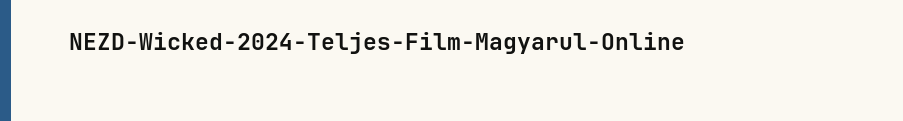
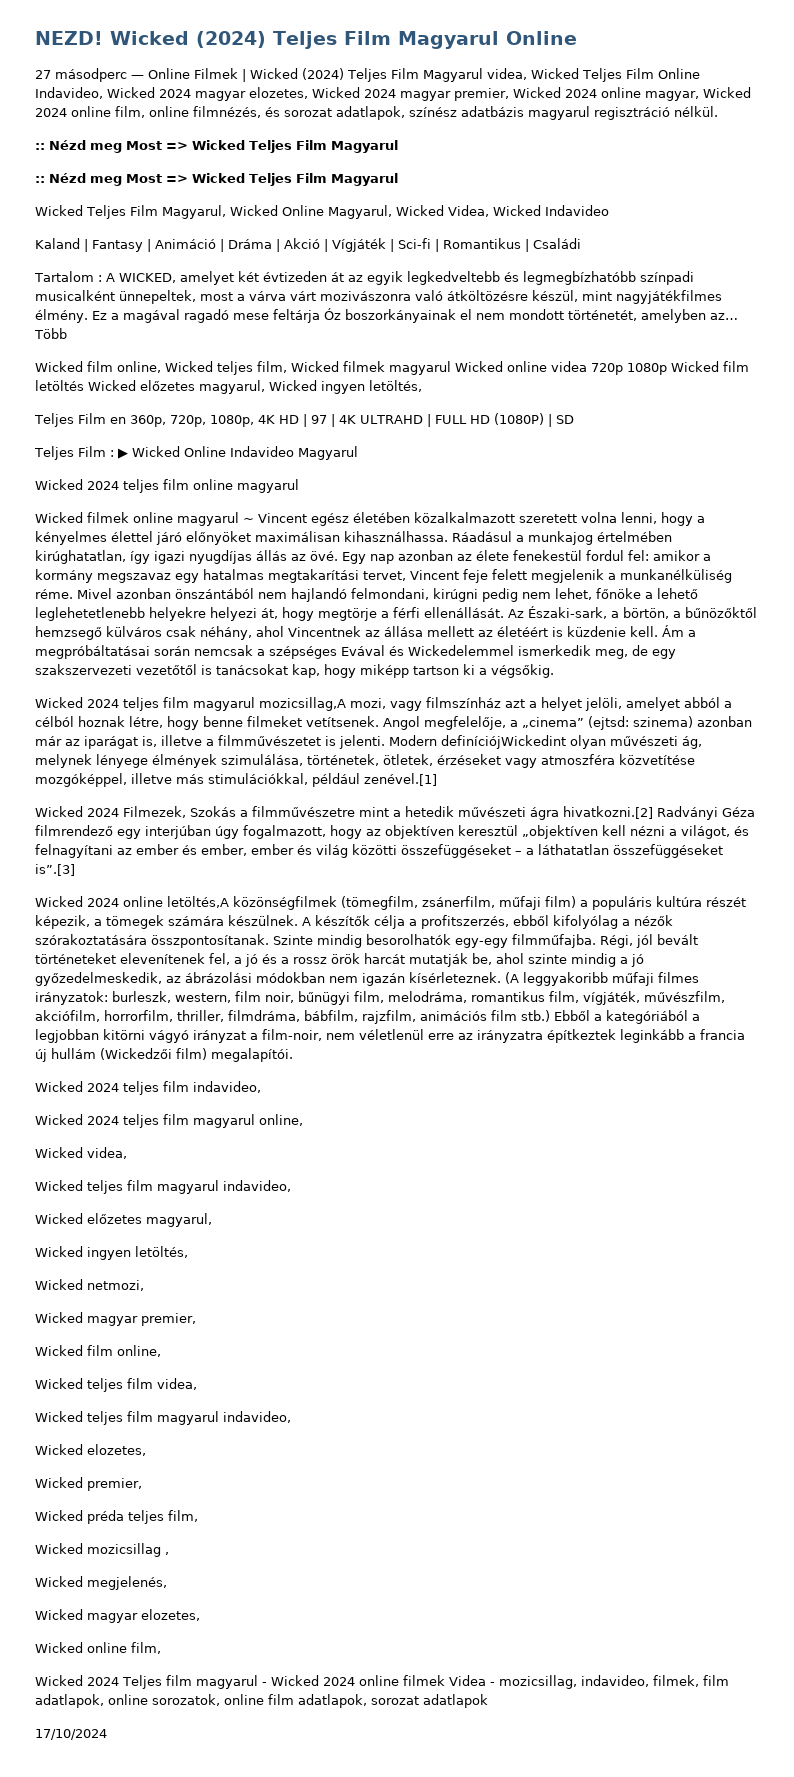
[69,32,685,54] NEZD-Wicked-2024-Teljes-Film-Magyarul-Online -> [35,31,577,49] [35,68,700,82] [35,87,751,101] [35,106,718,120] [35,140,398,153] [35,173,398,186] [35,205,609,219] [35,238,581,252] [34,271,694,285] [35,290,722,304] [35,308,738,323] [34,328,67,339] [35,361,749,375] [35,380,422,394] [34,413,574,427] [34,446,358,460] [35,479,299,493] [35,512,705,526] [35,531,672,545] [35,550,711,564] [35,569,732,583] [35,588,698,602] [35,606,757,621] [35,625,696,640] [35,645,676,659] [35,664,554,678] [35,697,732,711] [35,716,752,730] [35,735,702,749] [35,754,695,768] [35,773,437,787] [35,806,755,820] [35,825,749,839] [35,844,723,858] [35,864,75,876] [35,896,746,910] [35,915,673,929] [35,934,698,948] [35,953,644,967] [35,972,699,986] [35,991,725,1005] [35,1010,700,1024] [35,1029,745,1043] [35,1048,293,1062] [35,1081,261,1095] [35,1114,303,1128] [35,1147,127,1159] [35,1180,291,1194] [35,1213,212,1227] [35,1246,188,1260] [35,1279,144,1291] [35,1312,196,1326] [35,1345,161,1357] [35,1378,197,1392] [35,1411,291,1425] [35,1444,146,1456] [35,1477,142,1491] [35,1510,198,1524] [35,1543,169,1557] [35,1576,167,1590] [35,1609,200,1623] [35,1642,161,1654] [35,1675,729,1689] [35,1694,488,1708] [35,1729,107,1740] NEZD! Wicked (2024) Teljes Film Magyarul Online // 27 másodperc — Online Filmek | Wicked (2024) Teljes Film Magyarul videa, Wicked Teljes Film Online Indavideo, Wicked 2024 magyar elozetes, Wicked 2024 magyar premier, Wicked 2024 online magyar, Wicked 2024 online film, online filmnézés, és sorozat adatlapok, színész adatbázis magyarul regisztráció nélkül. // :: Nézd meg Most => Wicked Teljes Film Magyarul // :: Nézd meg Most => Wicked Teljes Film Magyarul // Wicked Teljes Film Magyarul, Wicked Online Magyarul, Wicked Videa, Wicked Indavideo // Kaland | Fantasy | Animáció | Dráma | Akció | Vígjáték | Sci-fi | Romantikus | Családi // Tartalom : A WICKED, amelyet két évtizeden át az egyik legkedveltebb és legmegbízhatóbb színpadi musicalként ünnepeltek, most a várva várt mozivászonra való átköltözésre készül, mint nagyjátékfilmes élmény. Ez a magával ragadó mese feltárja Óz boszorkányainak el nem mondott történetét, amelyben az… Több // Wicked film online, Wicked teljes film, Wicked filmek magyarul Wicked online videa 720p 1080p Wicked film letöltés Wicked előzetes magyarul, Wicked ingyen letöltés, // Teljes Film en 360p, 720p, 1080p, 4K HD | 97 | 4K ULTRAHD | FULL HD (1080P) | SD // Teljes Film : ▶ Wicked Online Indavideo Magyarul // Wicked 2024 teljes film online magyarul // Wicked filmek online magyarul ~ Vincent egész életében közalkalmazott szeretett volna lenni, hogy a kényelmes élettel járó előnyöket maximálisan kihasználhassa. Ráadásul a munkajog értelmében kirúghatatlan, így igazi nyugdíjas állás az övé. Egy nap azonban az élete fenekestül fordul fel: amikor a kormány megszavaz egy hatalmas megtakarítási tervet, Vincent feje felett megjelenik a munkanélküliség réme. Mivel azonban önszántából nem hajlandó felmondani, kirúgni pedig nem lehet, főnöke a lehető leglehetetlenebb helyekre helyezi át, hogy megtörje a férfi ellenállását. Az Északi-sark, a börtön, a bűnözőktől hemzsegő külváros csak néhány, ahol Vincentnek az állása mellett az életéért is küzdenie kell. Ám a megpróbáltatásai során nemcsak a szépséges Evával és Wickedelemmel ismerkedik meg, de egy szakszervezeti vezetőtől is tanácsokat kap, hogy miképp tartson ki a végsőkig. // Wicked 2024 teljes film magyarul mozicsillag,A mozi, vagy filmszínház azt a helyet jelöli, amelyet abból a célból hoznak létre, hogy benne filmeket vetítsenek. Angol megfelelője, a „cinema” (ejtsd: szinema) azonban már az iparágat is, illetve a filmművészetet is jelenti. Modern definíciójWickedint olyan művészeti ág, melynek lényege élmények szimulálása, történetek, ötletek, érzéseket vagy atmoszféra közvetítése mozgóképpel, illetve más stimulációkkal, például zenével.[1] // Wicked 2024 Filmezek, Szokás a filmművészetre mint a hetedik művészeti ágra hivatkozni.[2] Radványi Géza filmrendező egy interjúban úgy fogalmazott, hogy az objektíven keresztül „objektíven kell nézni a világot, és felnagyítani az ember és ember, ember és világ közötti összefüggéseket – a láthatatlan összefüggéseket is”.[3] // Wicked 2024 online letöltés,A közönségfilmek (tömegfilm, zsánerfilm, műfaji film) a populáris kultúra részét képezik, a tömegek számára készülnek. A készítők célja a profitszerzés, ebből kifolyólag a nézők szórakoztatására összpontosítanak. Szinte mindig besorolhatók egy-egy filmműfajba. Régi, jól bevált történeteket elevenítenek fel, a jó és a rossz örök harcát mutatják be, ahol szinte mindig a jó győzedelmeskedik, az ábrázolási módokban nem igazán kísérleteznek. (A leggyakoribb műfaji filmes irányzatok: burleszk, western, film noir, bűnügyi film, melodráma, romantikus film, vígjáték, művészfilm, akciófilm, horrorfilm, thriller, filmdráma, bábfilm, rajzfilm, animációs film stb.) Ebből a kategóriából a legjobban kitörni vágyó irányzat a film-noir, nem véletlenül erre az irányzatra építkeztek leginkább a francia új hullám (Wickedzői film) megalapítói. // Wicked 2024 teljes film indavideo, // Wicked 2024 teljes film magyarul online, // Wicked videa, // Wicked teljes film magyarul indavideo, // Wicked előzetes magyarul, // Wicked ingyen letöltés, // Wicked netmozi, // Wicked magyar premier, // Wicked film online, // Wicked teljes film videa, // Wicked teljes film magyarul indavideo, // Wicked elozetes, // Wicked premier, // Wicked préda teljes film, // Wicked mozicsillag , // Wicked megjelenés, // Wicked magyar elozetes, // Wicked online film, // Wicked 2024 Teljes film magyarul - Wicked 2024 online filmek Videa - mozicsillag, indavideo, filmek, film adatlapok, online sorozatok, online film adatlapok, sorozat adatlapok // 17/10/2024

